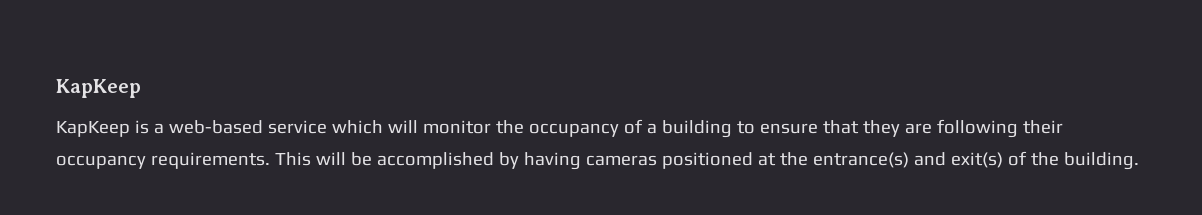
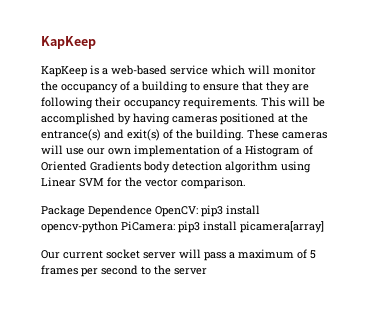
(1139, 161) none -> [247,129,327,139] [41,145,313,157] [41,161,311,173] [41,177,246,189] [41,205,260,217] [41,221,324,233] [41,249,316,261] [41,265,207,277] These cameras will use our own implementation of a Histogram of Oriented Gradients body detection algorithm using Linear SVM for the vector comparison. // Package Dependence OpenCV: pip3 install opencv-python PiCamera: pip3 install picamera[array] // Our current socket server will pass a maximum of 5 frames per second to the server

